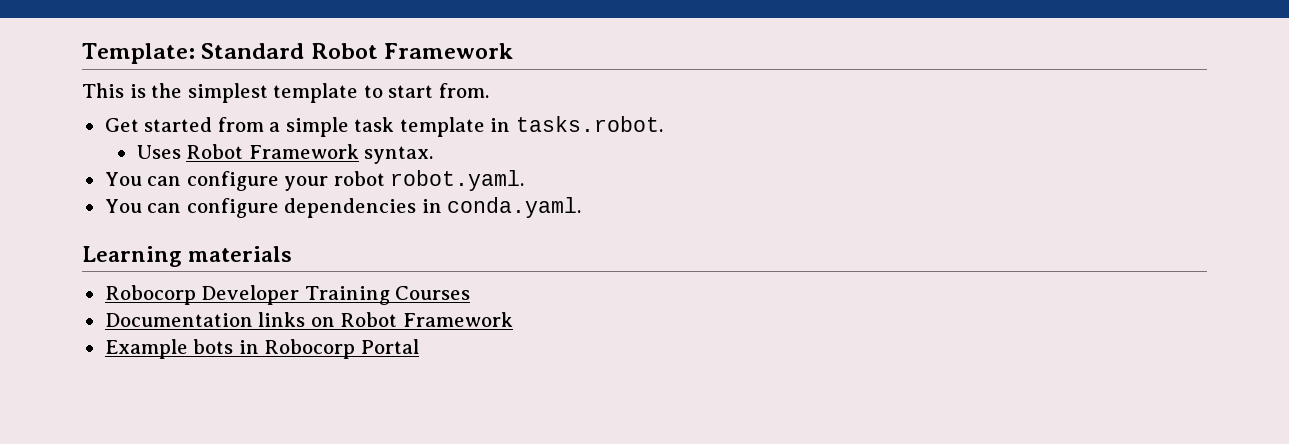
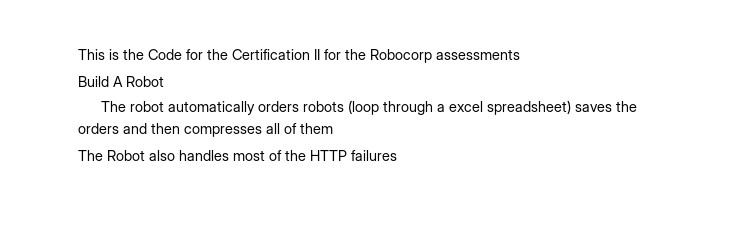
[82,43,514,64] [82,83,489,103] [104,116,663,137] [136,144,434,164] [104,170,525,191] [104,197,582,218] [82,246,293,267] [104,285,471,305] [104,312,513,327] [104,339,419,359] Template: Standard Robot Framework // This is the simplest template to start from. // Get started from a simple task template in tasks.robot. // Uses Robot Framework syntax. // You can configure your robot robot.yaml. // You can configure dependencies in conda.yaml. // Learning materials // Robocorp Developer Training Courses // Documentation links on Robot Framework // Example bots in Robocorp Portal -> [78,49,520,63] [78,76,164,87] [101,100,638,115] [78,123,333,137] [78,150,397,161] This is the Code for the Certification II for the Robocorp assessments // Build A Robot // The robot automatically orders robots (loop through a excel spreadsheet) saves the orders and then compresses all of them // The Robot also handles most of the HTTP failures

